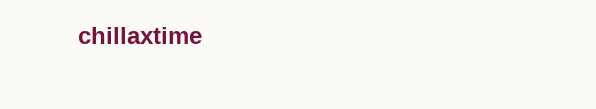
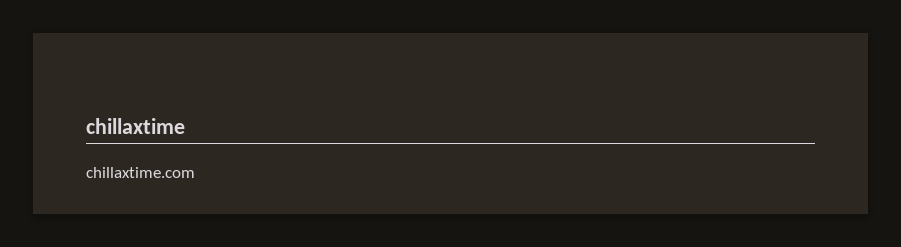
(202, 35) none -> [86,167,195,178] // chillaxtime.com

